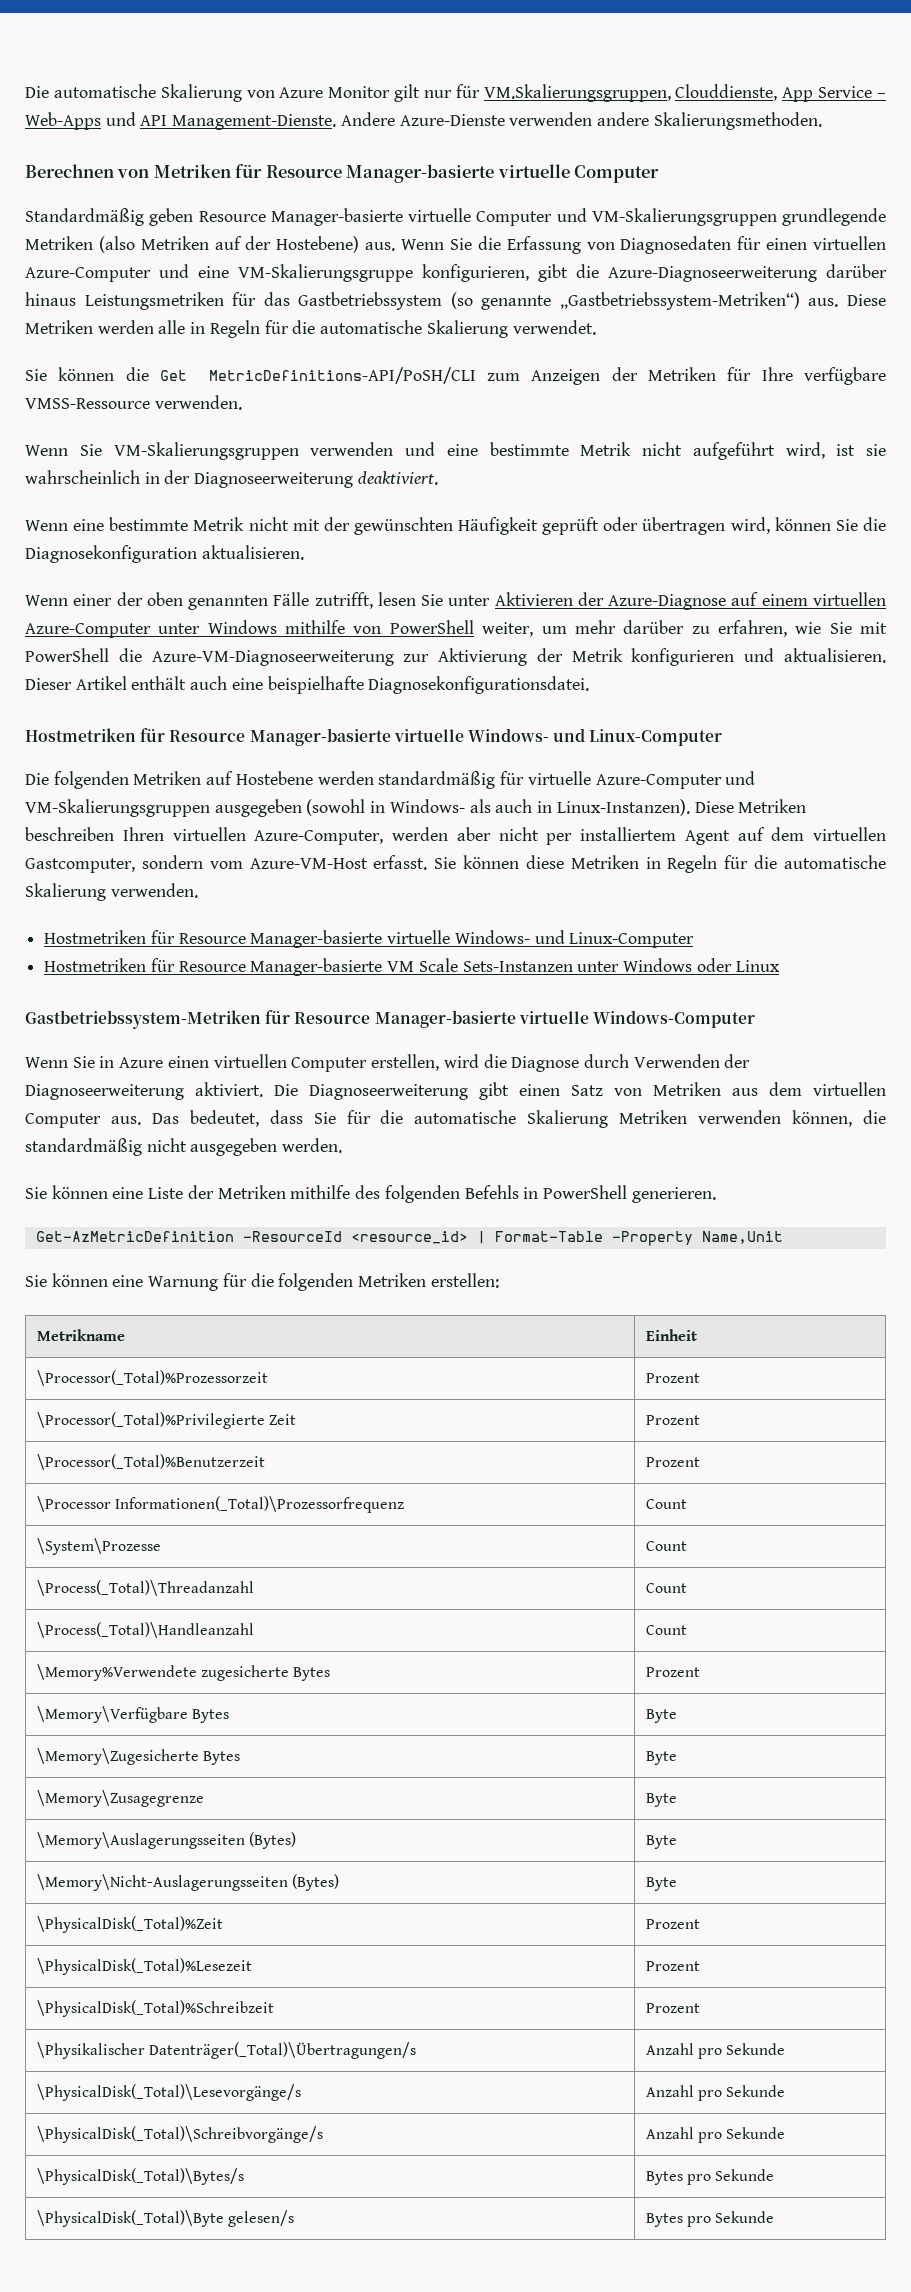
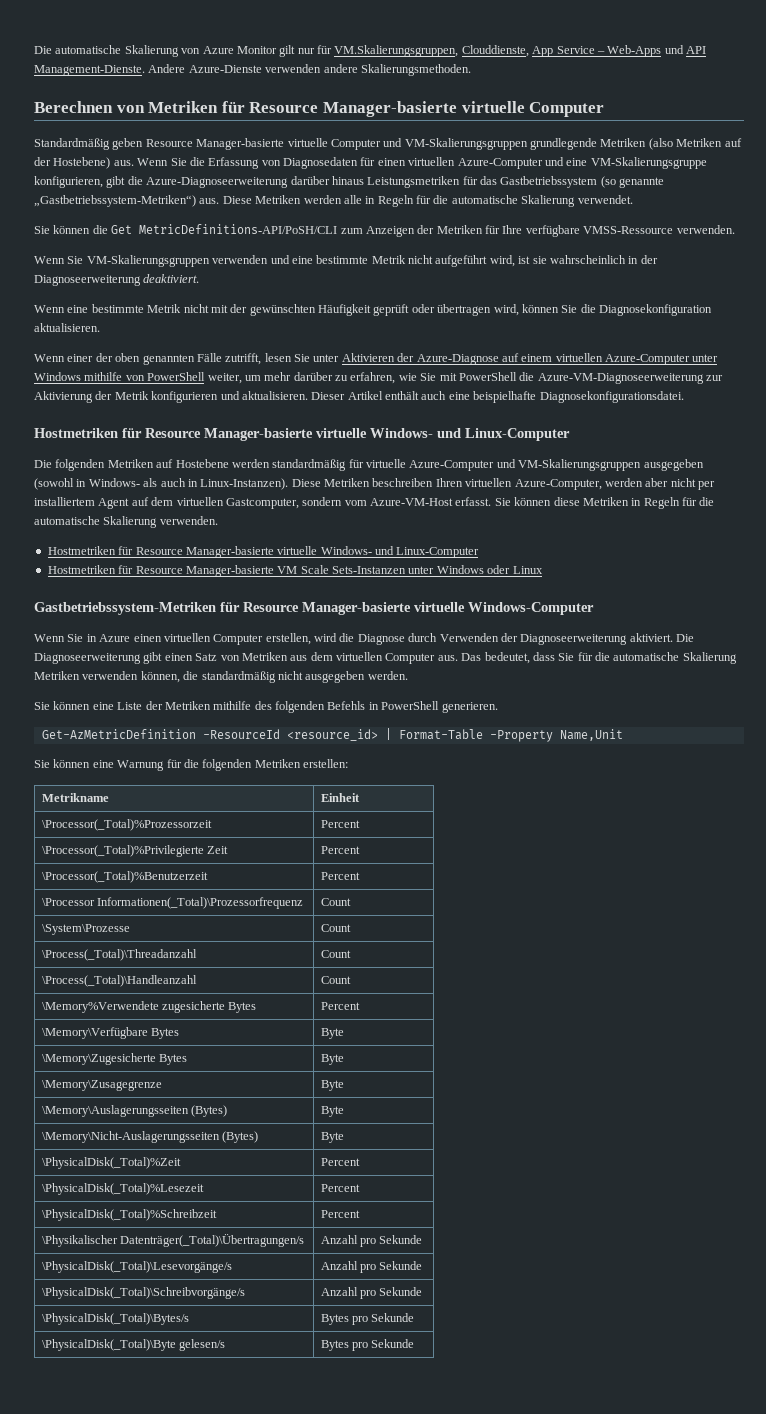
[645,1373,700,1383] Prozent -> [320,820,360,828] Percent
[645,1415,700,1425] Prozent -> [320,846,360,854] Percent
[645,1457,700,1467] Prozent -> [320,872,360,880] Percent
[645,1667,700,1677] Prozent -> [320,1002,360,1010] Percent
[645,1919,700,1929] Prozent -> [320,1158,360,1166] Percent
[645,1961,700,1971] Prozent -> [320,1184,360,1192] Percent
[645,2003,700,2013] Prozent -> [320,1210,360,1218] Percent

